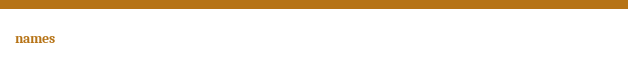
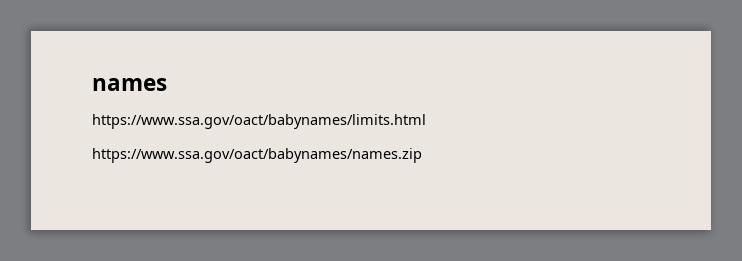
(55, 39) none -> [92,114,426,129] [92,148,422,163] // https://www.ssa.gov/oact/babynames/limits.html // https://www.ssa.gov/oact/babynames/names.zip

